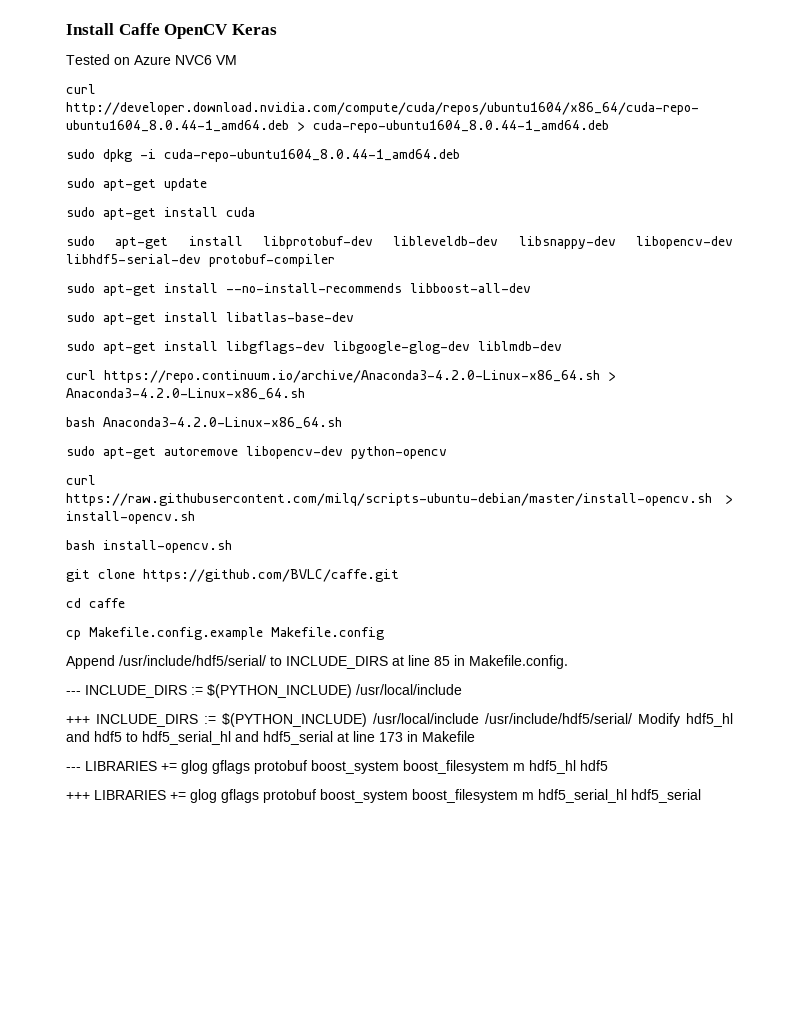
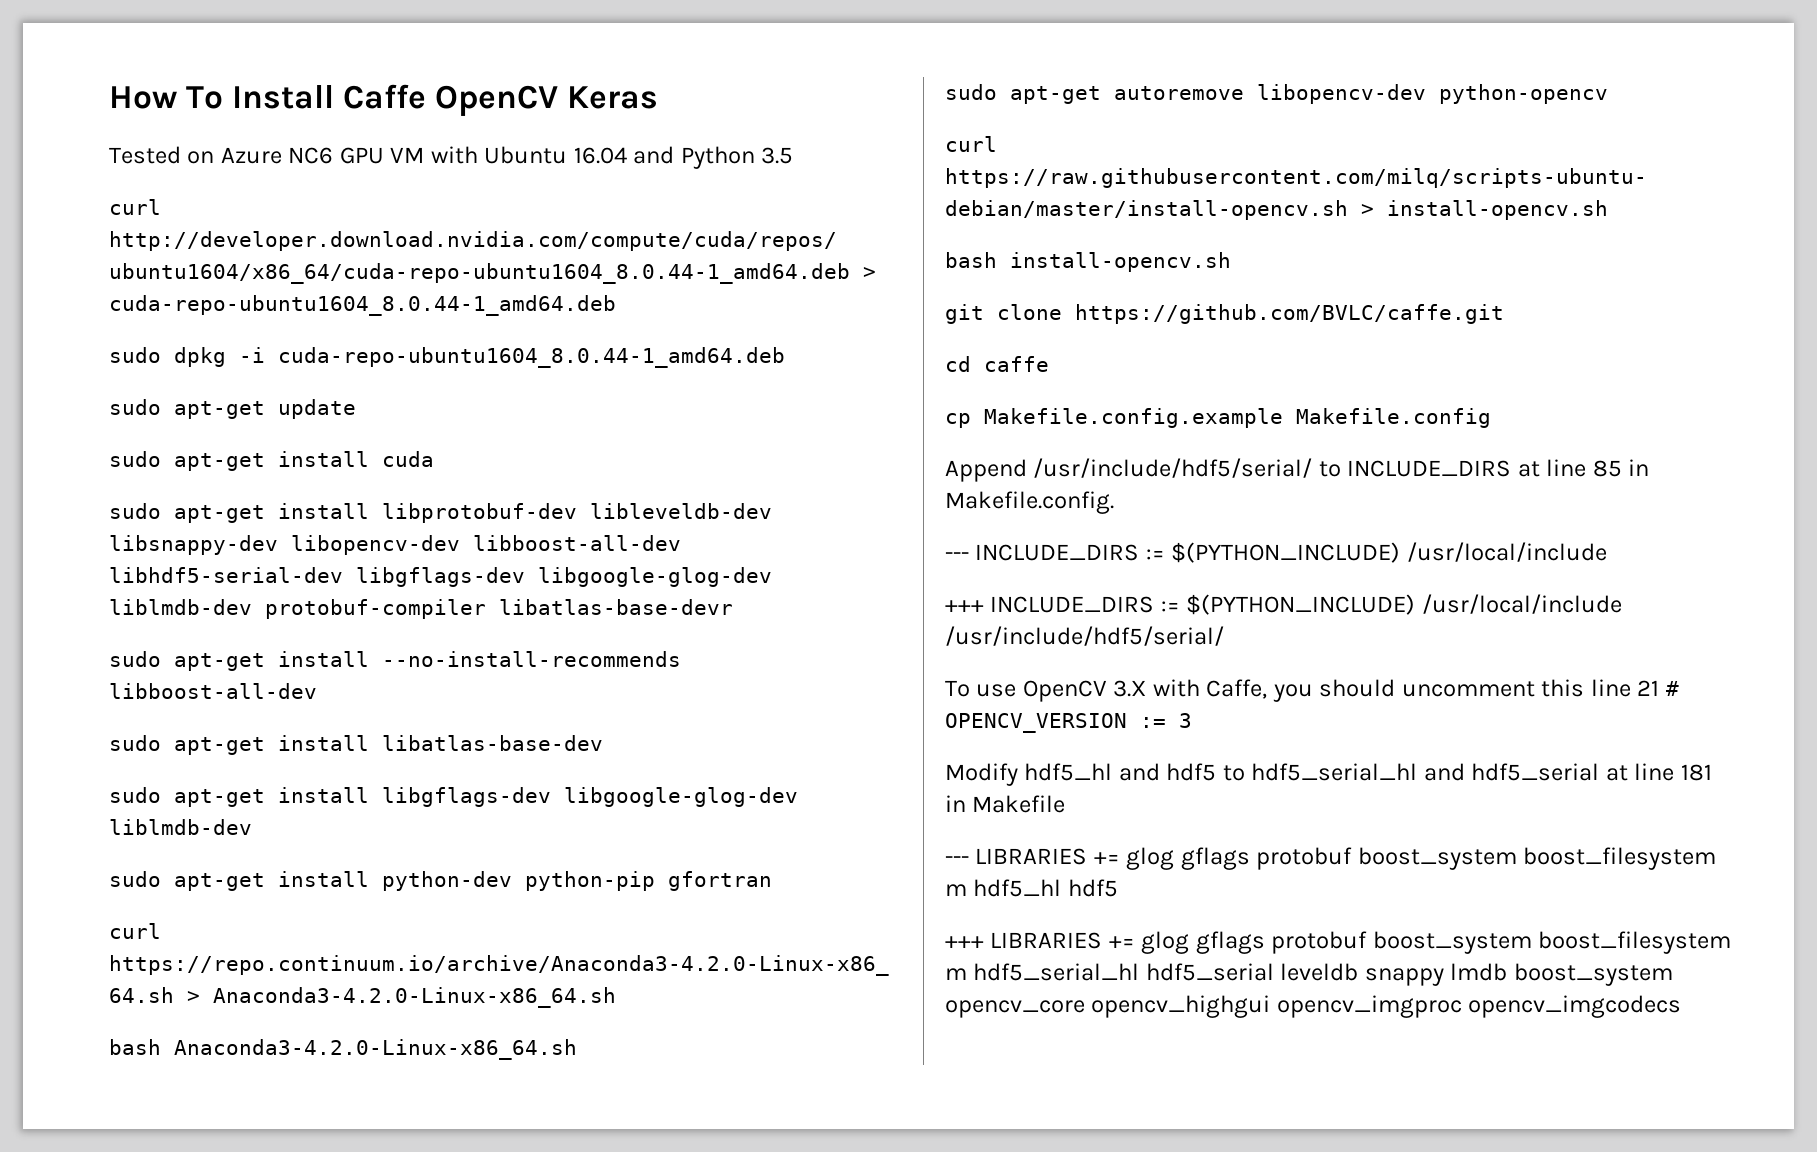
(66, 29) none -> [109,86,224,109] How To
[175,55,212,65] NVC6 -> [288,147,384,164] NC6 GPU
(237, 60) none -> [430,146,794,169] with Ubuntu 16.04 and Python 3.5
[66,254,201,264] libhdf5-serial-dev -> [473,535,681,551] [109,567,772,587] [109,599,252,615] libboost-all-dev libhdf5-serial-dev libgflags-dev libgoogle-glog-dev liblmdb-dev
(335, 260) none -> [499,599,733,615] libatlas-base-devr
(562, 346) none -> [109,871,772,891] // sudo apt-get install python-dev python-pip gfortran
(632, 718) none -> [945,679,1679,702] [945,713,1192,733] // To use OpenCV 3.X with Caffe, you should uncomment this line 21 # OPENCV_VERSION := 3 //
[379,732,403,742] 173 -> [1680,764,1712,781] 181
(701, 796) none -> [1280,963,1673,986] [945,995,1682,1018] leveldb snappy lmdb boost_system opencv_core opencv_highgui opencv_imgproc opencv_imgcodecs

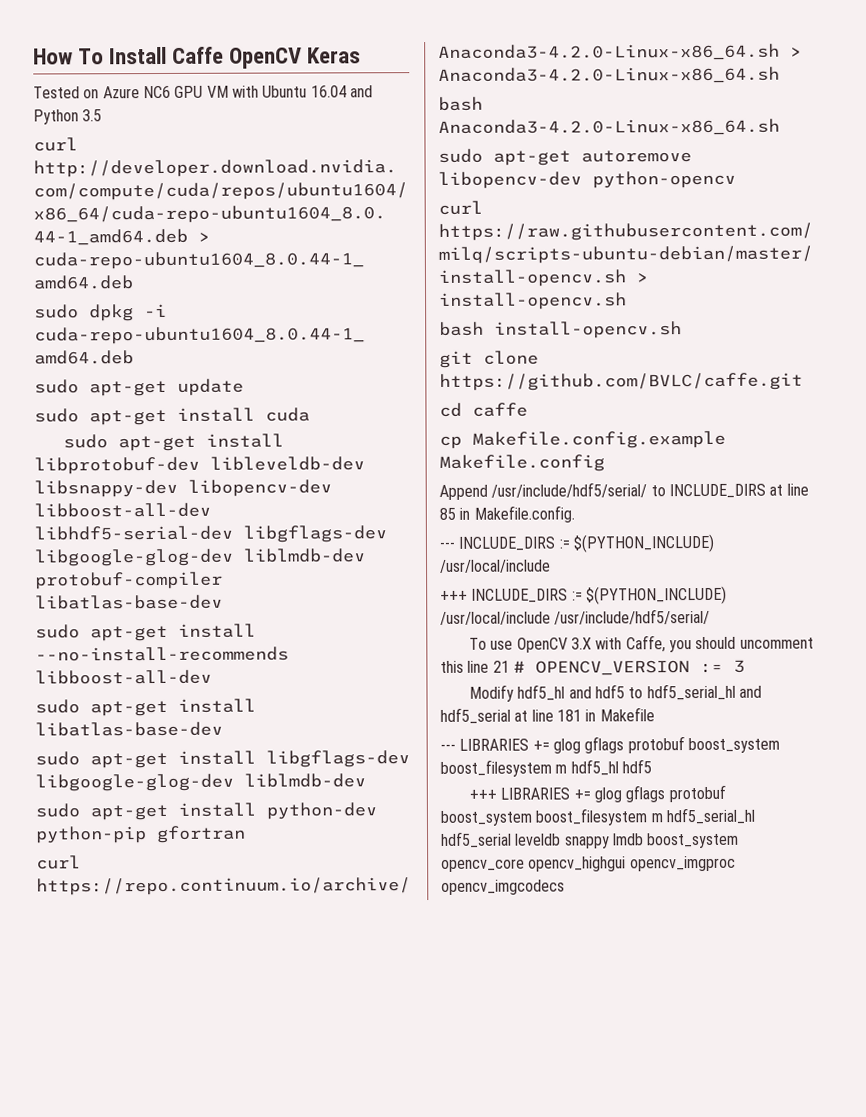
[499,599,733,615] libatlas-base-devr -> [35,594,223,610] libatlas-base-dev

